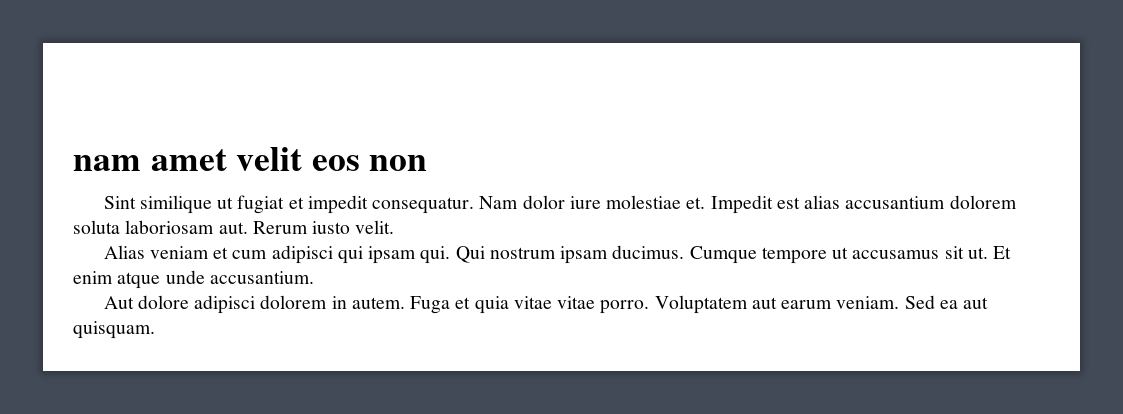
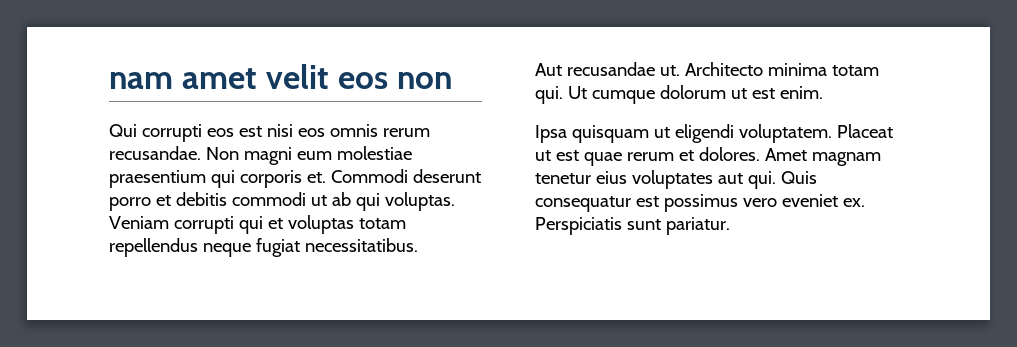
[103,195,1017,214] [73,220,395,234] [103,245,1012,264] [73,270,314,289] [103,295,989,314] [73,321,155,339] Sint similique ut fugiat et impedit consequatur. Nam dolor iure molestiae et. Impedit est alias accusantium dolorem soluta laboriosam aut. Rerum iusto velit. // Alias veniam et cum adipisci qui ipsam qui. Qui nostrum ipsam ducimus. Cumque tempore ut accusamus sit ut. Et enim atque unde accusantium. // Aut dolore adipisci dolorem in autem. Fuga et quia vitae vitae porro. Voluptatem aut earum veniam. Sed ea aut quisquam. -> [109,124,430,142] [109,146,412,165] [109,169,481,188] [109,192,455,211] [109,215,406,234] [109,238,418,257] [535,62,879,76] [535,85,823,104] [535,124,893,143] [535,147,881,166] [535,170,817,189] [535,194,865,212] [535,217,730,235] Qui corrupti eos est nisi eos omnis rerum recusandae. Non magni eum molestiae praesentium qui corporis et. Commodi deserunt porro et debitis commodi ut ab qui voluptas. Veniam corrupti qui et voluptas totam repellendus neque fugiat necessitatibus. // Aut recusandae ut. Architecto minima totam qui. Ut cumque dolorum ut est enim. // Ipsa quisquam ut eligendi voluptatem. Placeat ut est quae rerum et dolores. Amet magnam tenetur eius voluptates aut qui. Quis consequatur est possimus vero eveniet ex. Perspiciatis sunt pariatur.

